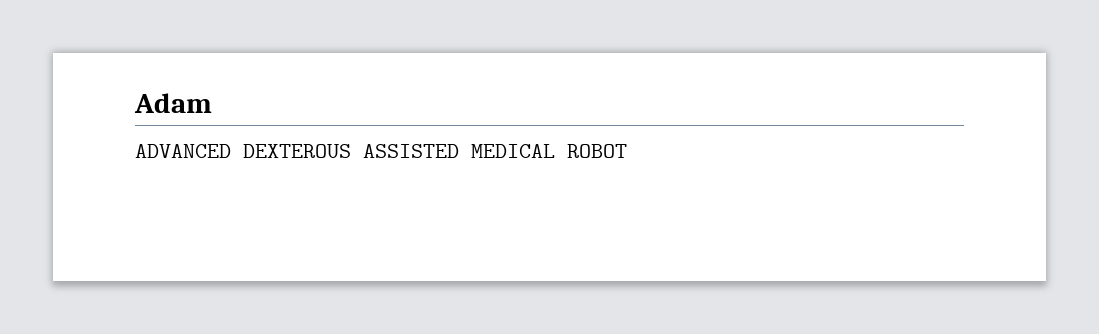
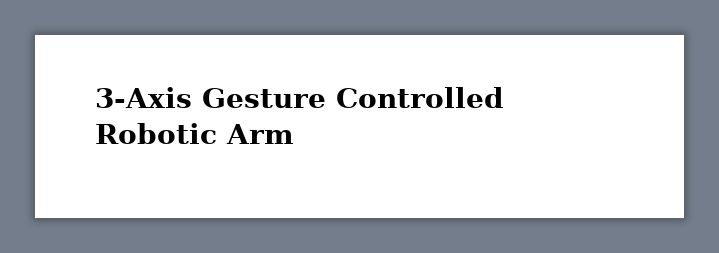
[134,93,212,113] [135,144,627,158] Adam // ADVANCED DEXTEROUS ASSISTED MEDICAL ROBOT -> [95,87,504,108] [95,123,294,144] 3-Axis Gesture Controlled Robotic Arm

